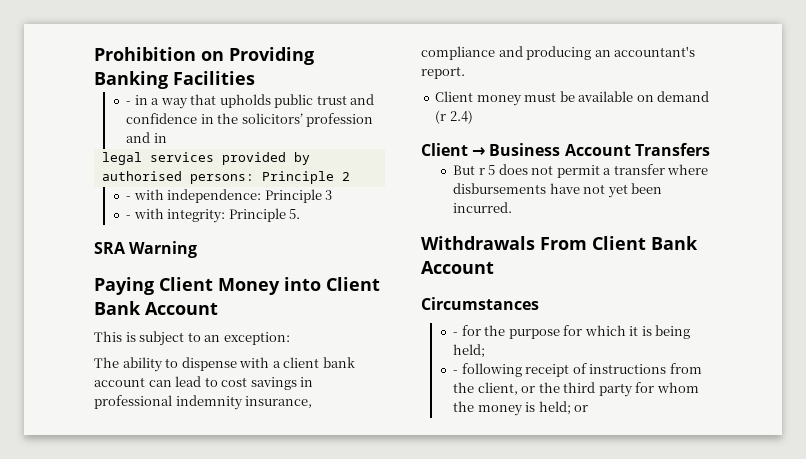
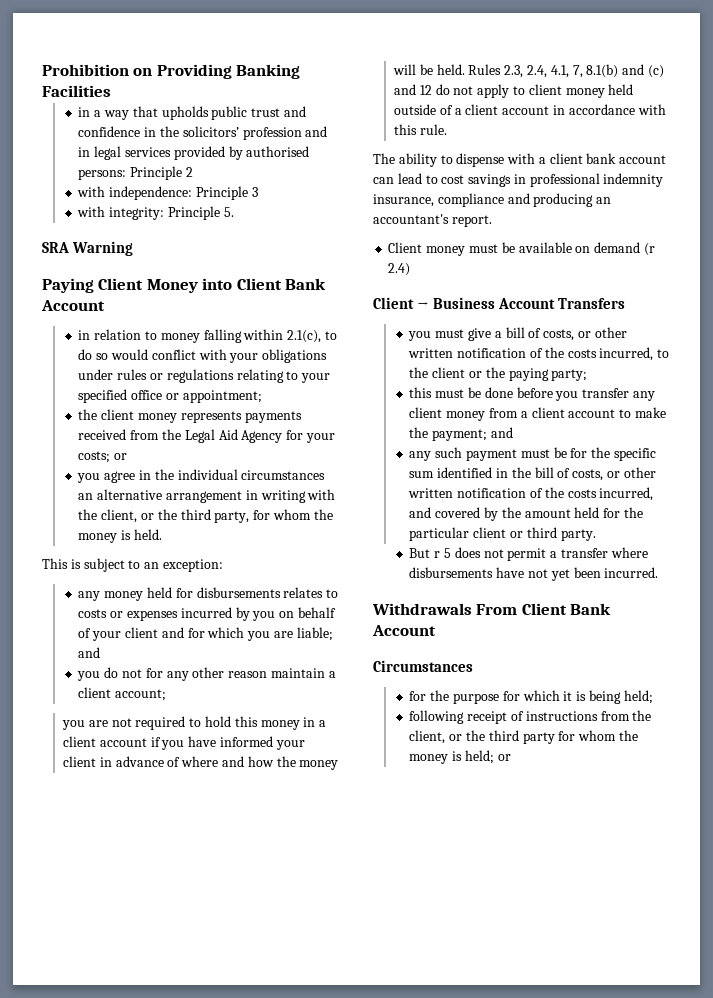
[126,101,132,105] - -> (111, 91) none
(167, 138) // -> (91, 152) none
[126,196,132,200] - -> (193, 172) none
[126,215,132,219] - -> (258, 192) none
(218, 308) none -> [78,329,337,343] [78,349,328,363] [78,369,331,383] [78,389,262,403] [78,409,302,423] [78,429,335,443] [78,451,128,463] [77,469,326,483] [78,489,336,503] [78,509,333,523] [78,529,162,543] // in relation to money falling within 2.1(c), to do so would conflict with your obligations under rules or regulations relating to your specified office or appointment; // the client money represents payments received from the Legal Aid Agency for your costs; or // you agree in the individual circumstances an alternative arrangement in writing with the client, or the third party, for whom the money is held.
(290, 338) none -> [78,587,339,601] [78,607,336,621] [78,627,333,641] [78,647,101,658] [77,667,336,681] [78,687,167,701] [62,716,327,730] [63,736,305,750] [63,756,339,770] [393,64,664,78] [394,84,634,98] [394,104,666,115] [394,124,447,135] // any money held for disbursements relates to costs or expenses incurred by you on behalf of your client and for which you are liable; and // you do not for any other reason maintain a client account; // you are not required to hold this money in a client account if you have informed your client in advance of where and how the money will be held. Rules 2.3, 2.4, 4.1, 7, 8.1(b) and (c) and 12 do not apply to client money held outside of a client account in accordance with this rule.
(710, 149) none -> [408,327,627,341] [408,347,670,361] [409,367,588,381] [409,387,655,401] [409,407,666,421] [409,427,513,441] [409,447,656,461] [409,467,656,481] [408,487,654,501] [409,507,643,521] [409,527,596,541] // you must give a bill of costs, or other written notification of the costs incurred, to the client or the paying party; // this must be done before you transfer any client money from a client account to make the payment; and // any such payment must be for the specific sum identified in the bill of costs, or other written notification of the costs incurred, and covered by the amount held for the particular client or third party.
[453,332,459,336] - -> (473, 666) none
[453,370,459,374] - -> (653, 697) none

